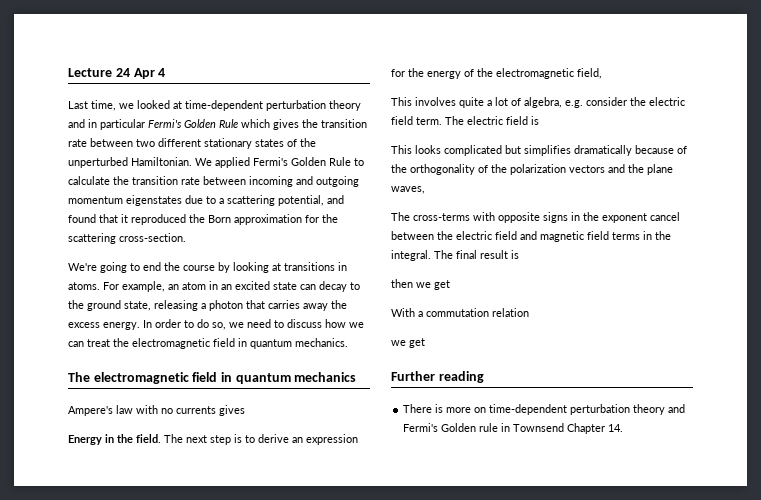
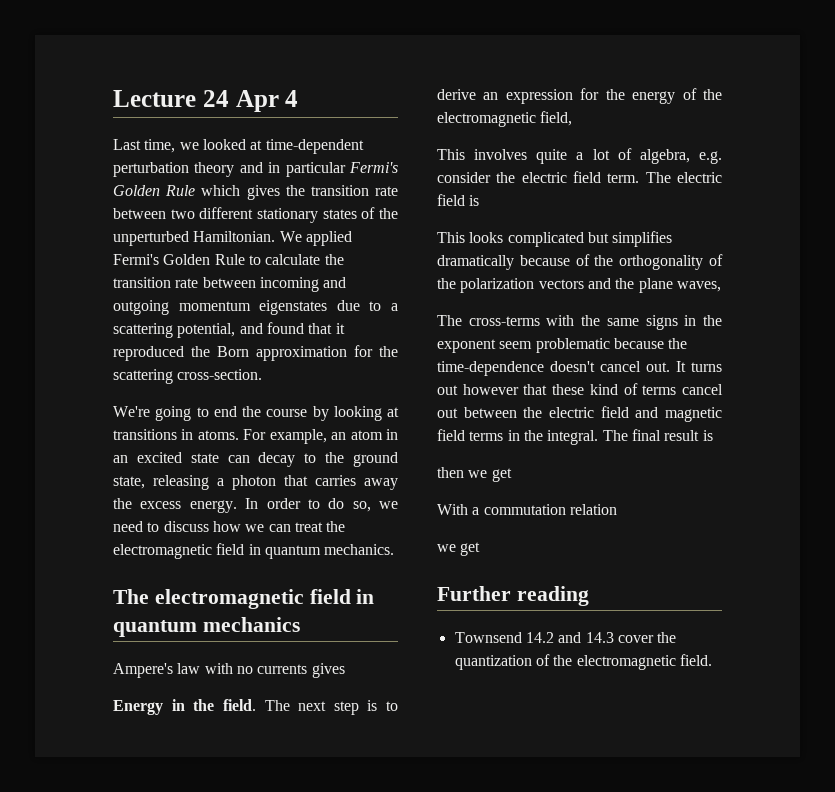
[498,212,540,223] opposite -> [581,315,639,326] the same
[650,212,680,221] cancel -> [499,338,688,353] [437,361,722,376] [437,383,723,395] [437,408,458,418] seem problematic because the time-dependence doesn't cancel out. It turns out however that these kind of terms cancel out
[403,404,686,415] [403,423,624,434] There is more on time-dependent perturbation theory and Fermi's Golden rule in Townsend Chapter 14. -> [454,632,677,643] [454,654,712,670] Townsend 14.2 and 14.3 cover the quantization of the electromagnetic field.

